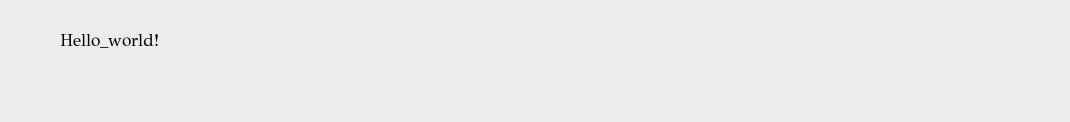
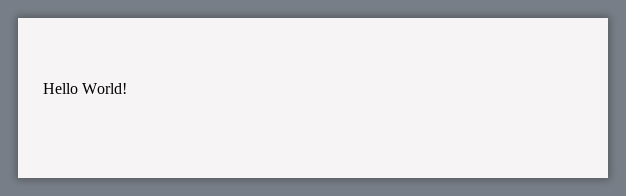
[60,34,159,48] Hello_world! -> [43,83,128,94] Hello World!

